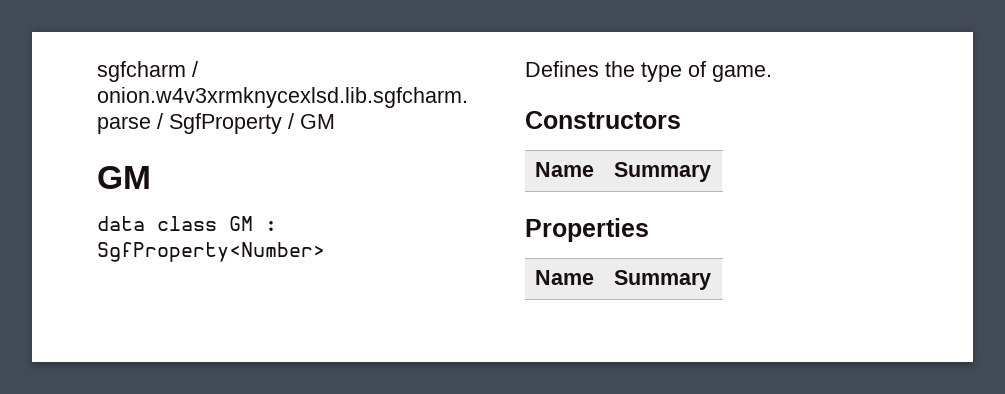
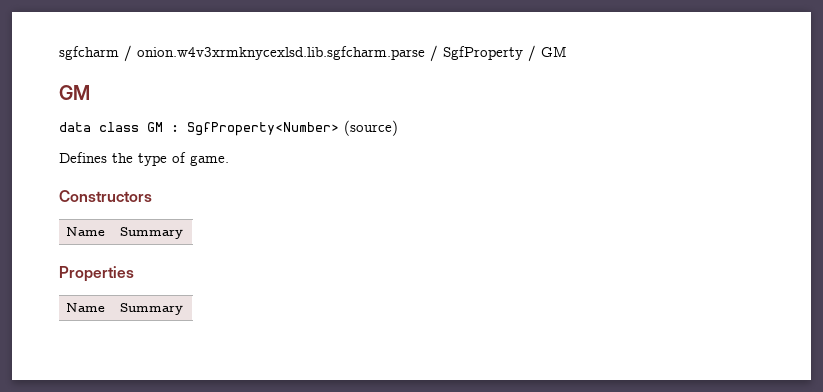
(325, 252) none -> [344,120,398,136] (source)

